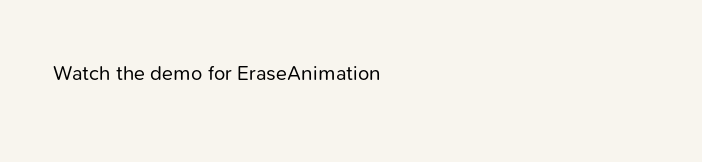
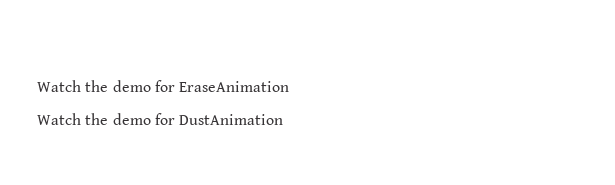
(382, 73) none -> [37,113,284,125] // Watch the demo for DustAnimation

